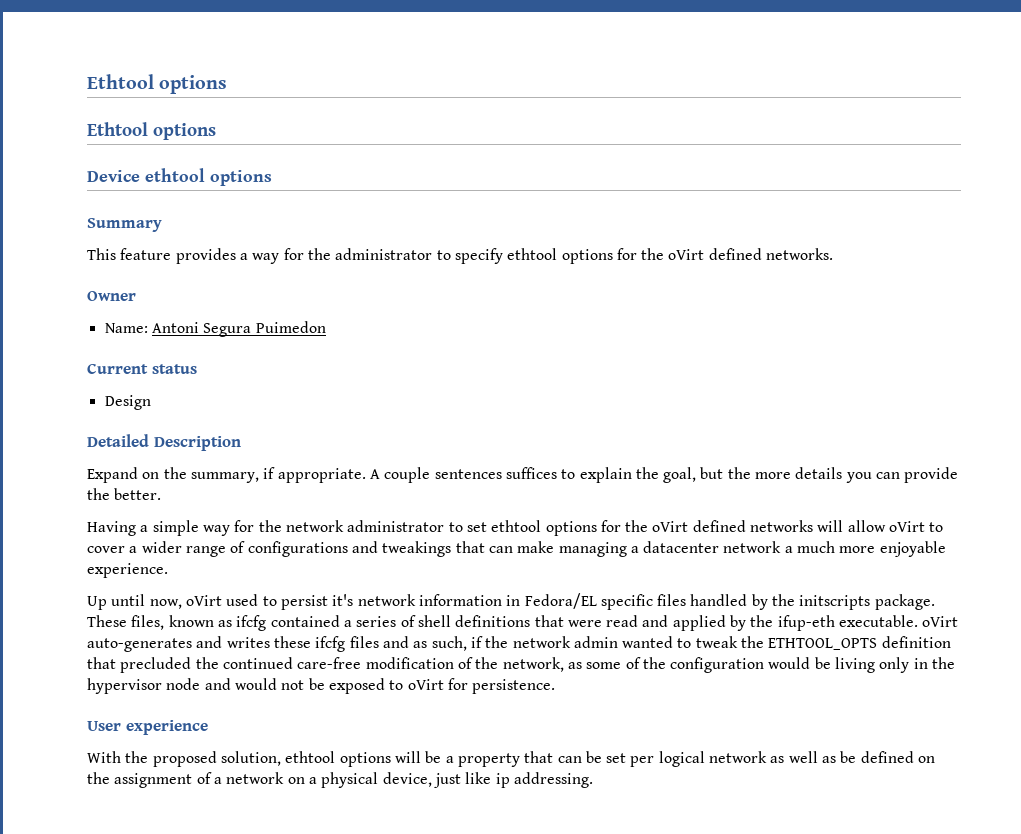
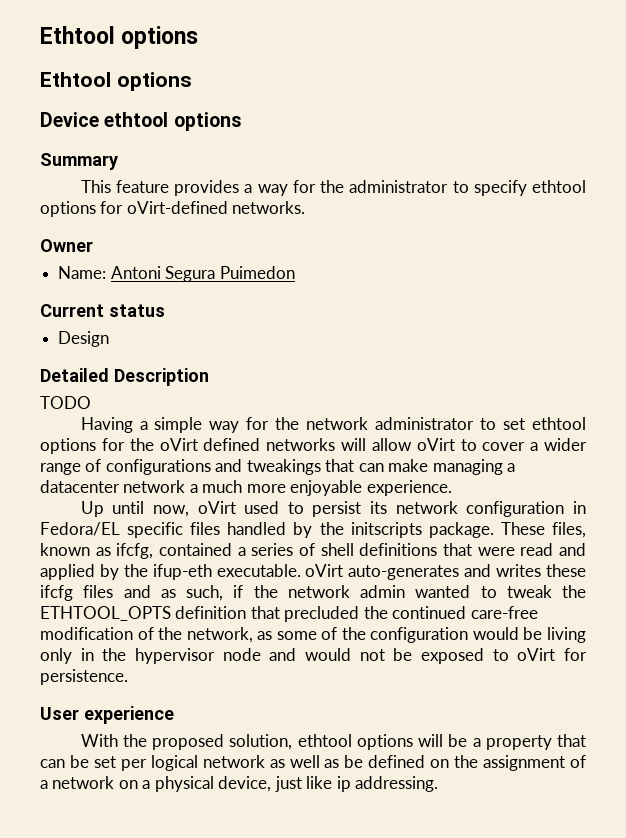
[641,248,762,260] the oVirt defined -> [126,201,228,214] oVirt-defined
[87,467,959,483] [87,488,162,500] Expand on the summary, if appropriate. A couple sentences suffices to explain the goal, but the more details you can provide the better. -> [40,396,91,409] TODO
[332,594,502,606] it's network information -> [370,501,565,517] its network configuration
[236,615,267,631] ifcfg -> [116,543,154,559] ifcfg,

